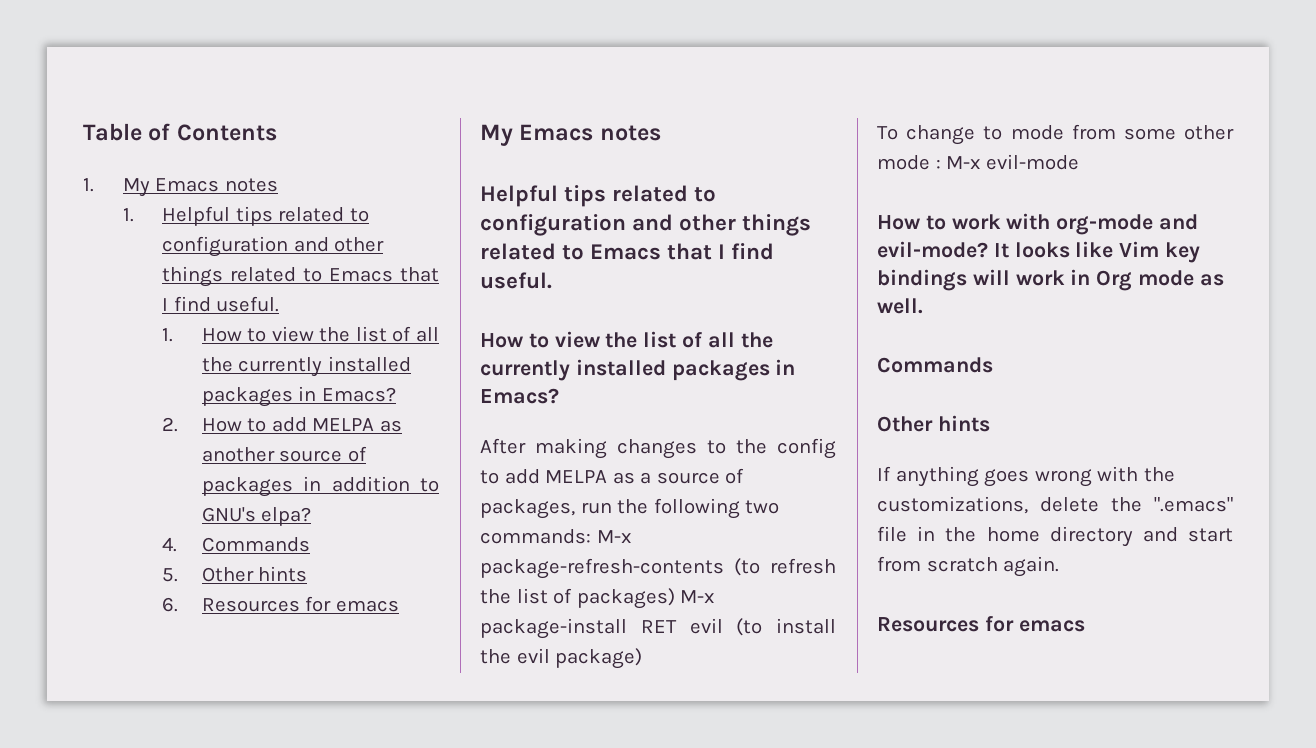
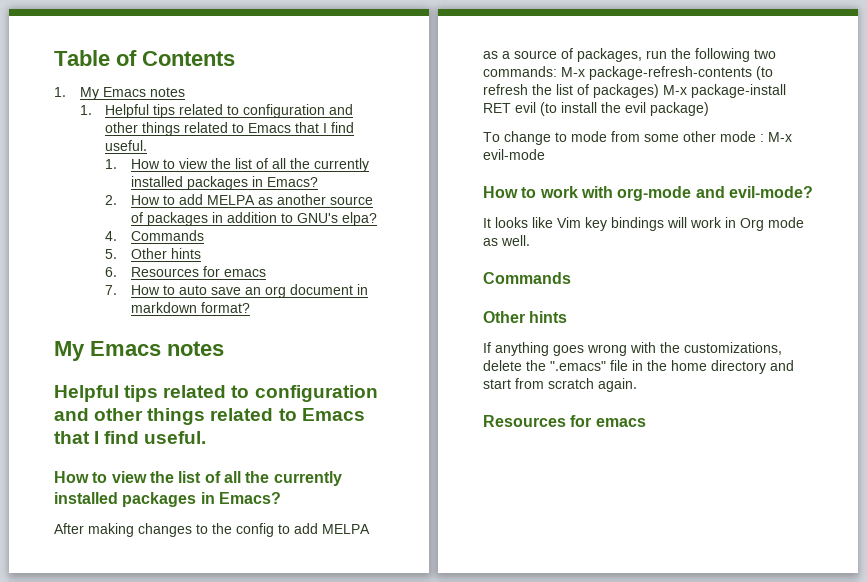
(399, 606) none -> [105,284,369,298] [131,302,251,313] // 7. How to auto save an org document in markdown format?
(988, 249) none -> (813, 192) //

